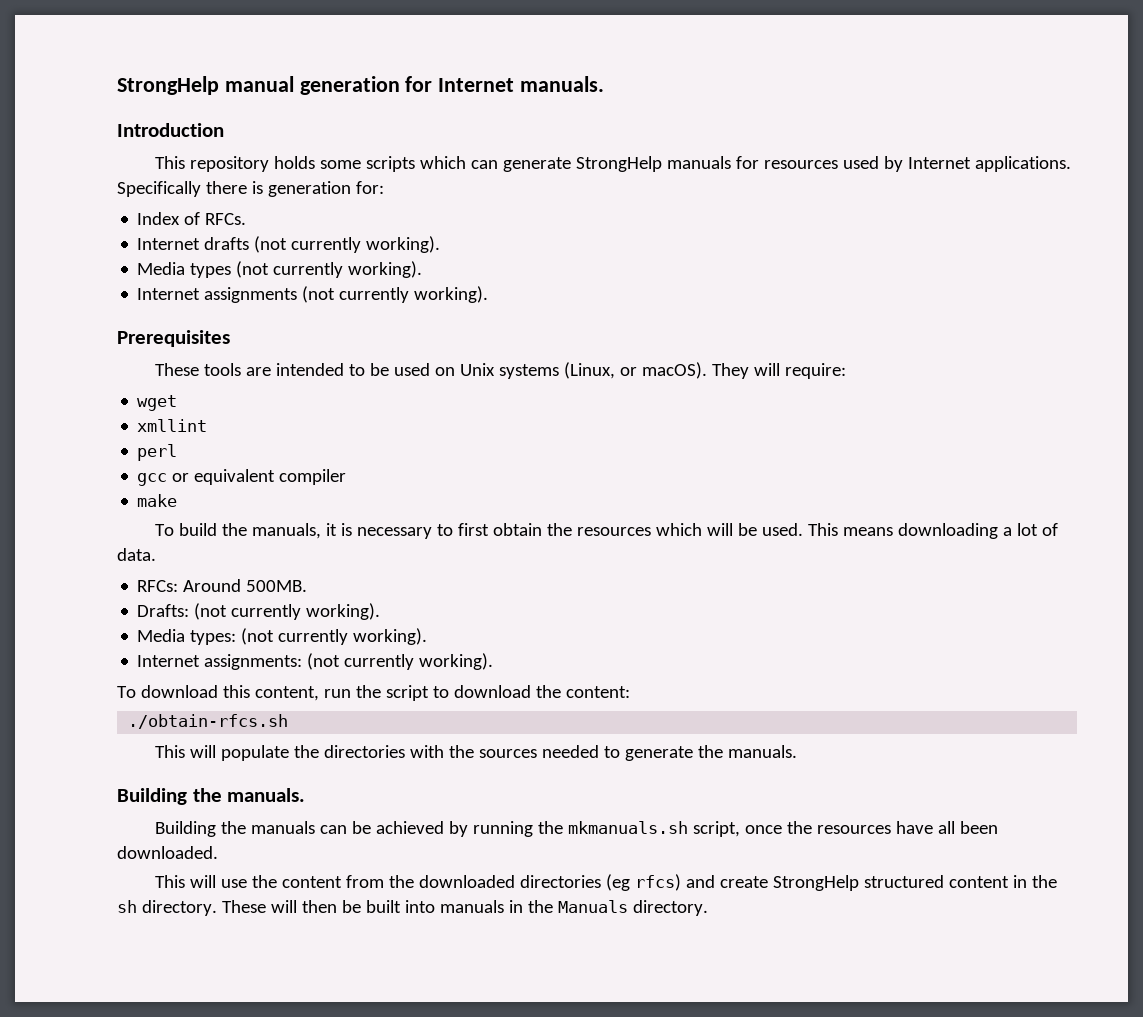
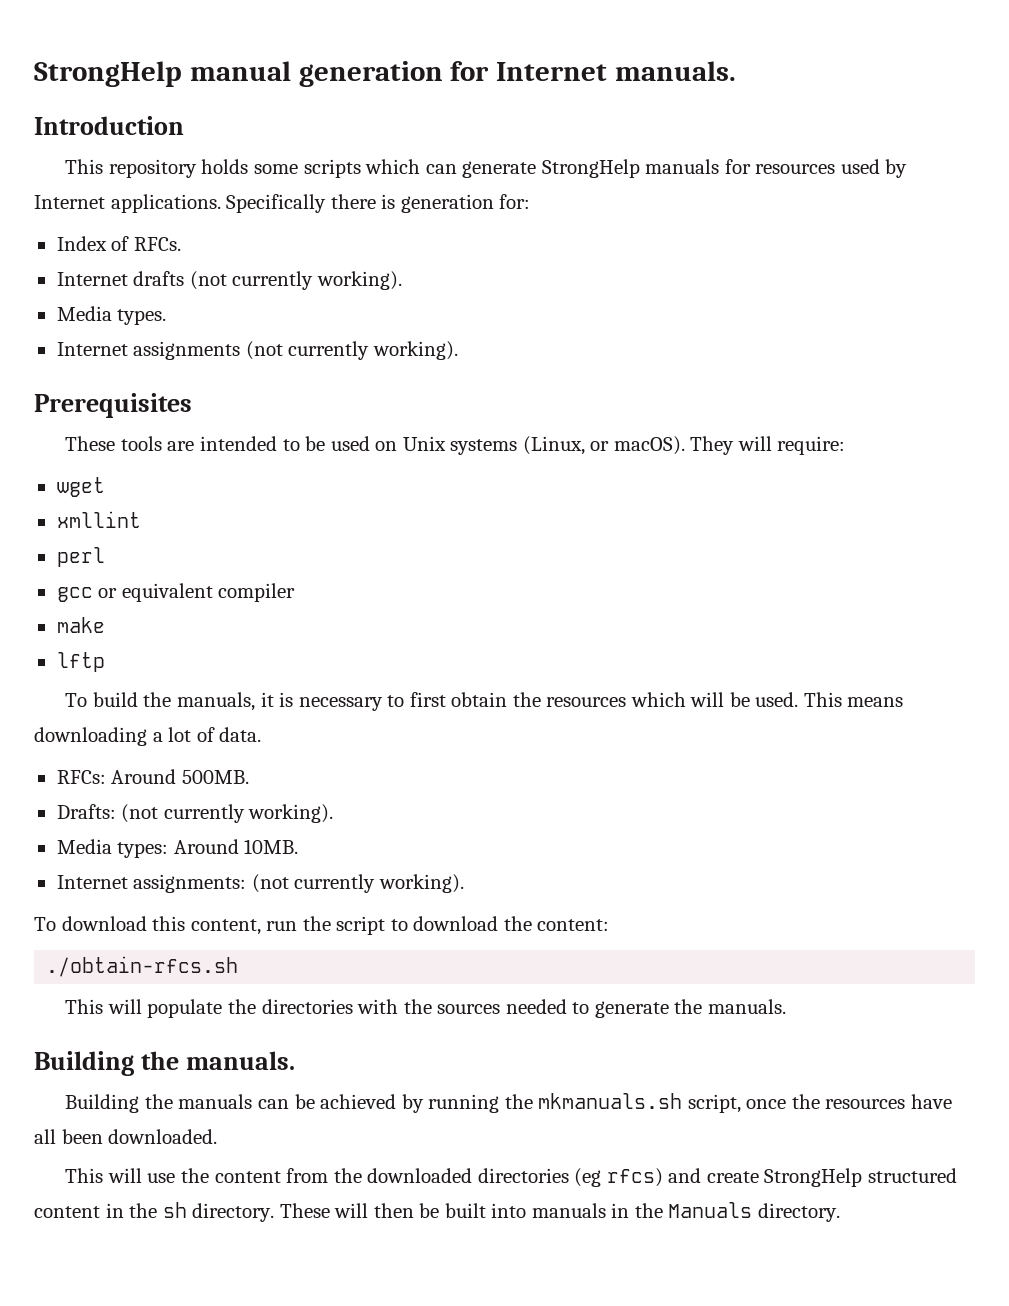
[190,261,423,278] types (not currently working). -> [117,309,167,325] types.
(178, 500) none -> [56,652,105,672] // lftp
[241,628,428,645] (not currently working). -> [173,839,299,854] Around 10MB.

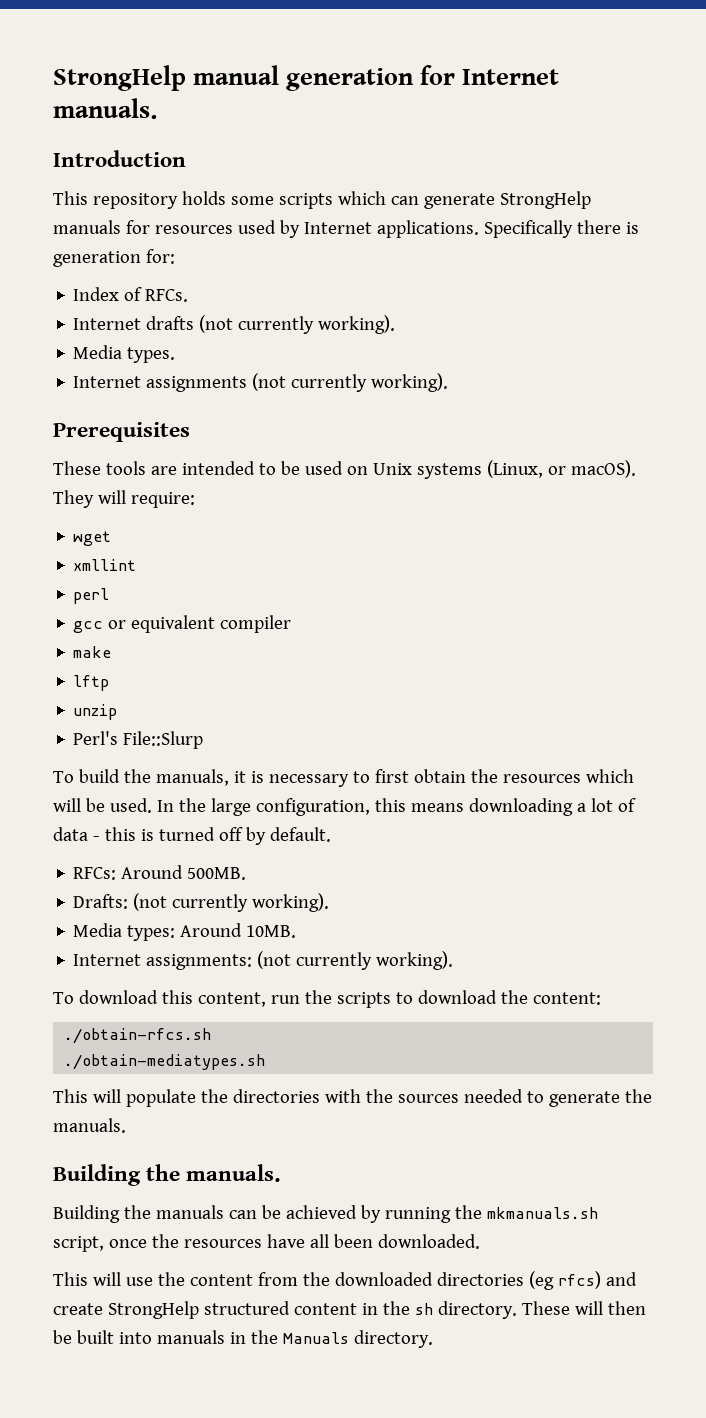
(105, 662) none -> [73,704,118,720] [73,731,204,749] // unzip // Perl's File::Slurp
[803,692,842,707] This -> [156,798,406,816] In the large configuration, this
[219,727,262,742] data. -> [53,827,331,845] data - this is turned off by default.
[336,916,386,935] script -> [336,992,391,1008] scripts
(239, 966) none -> [64,1054,266,1070] // ./obtain-mediatypes.sh

